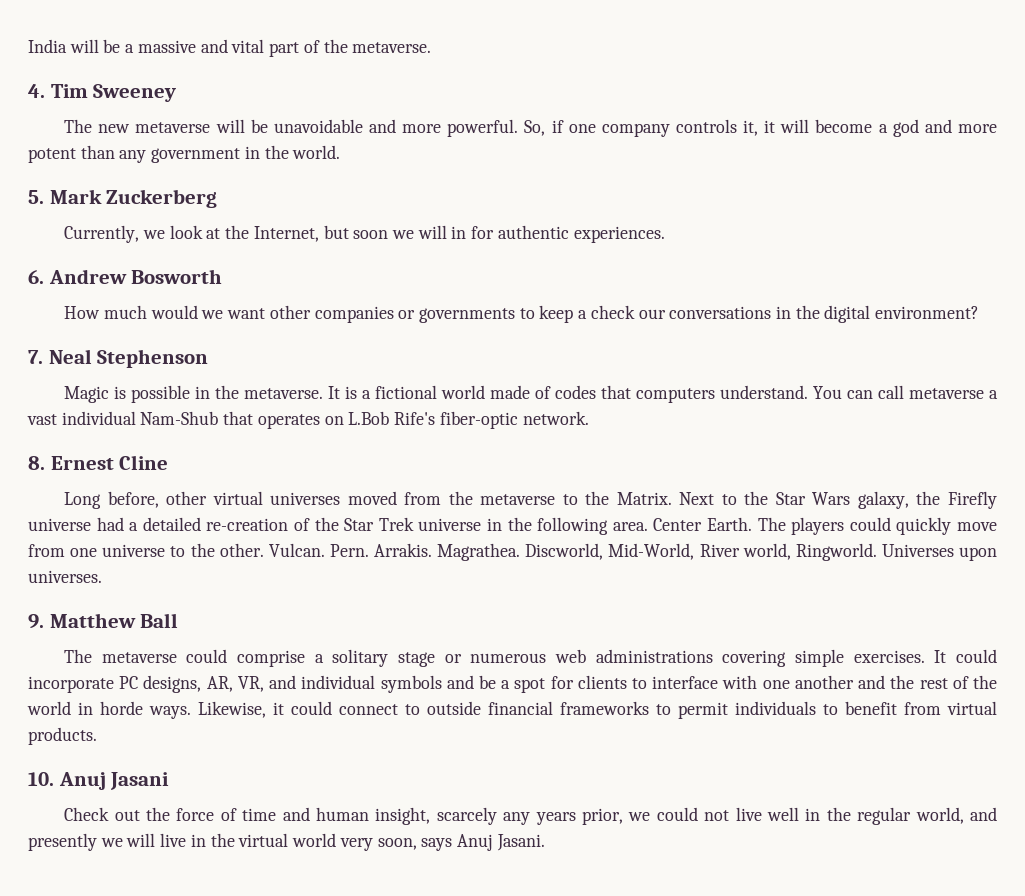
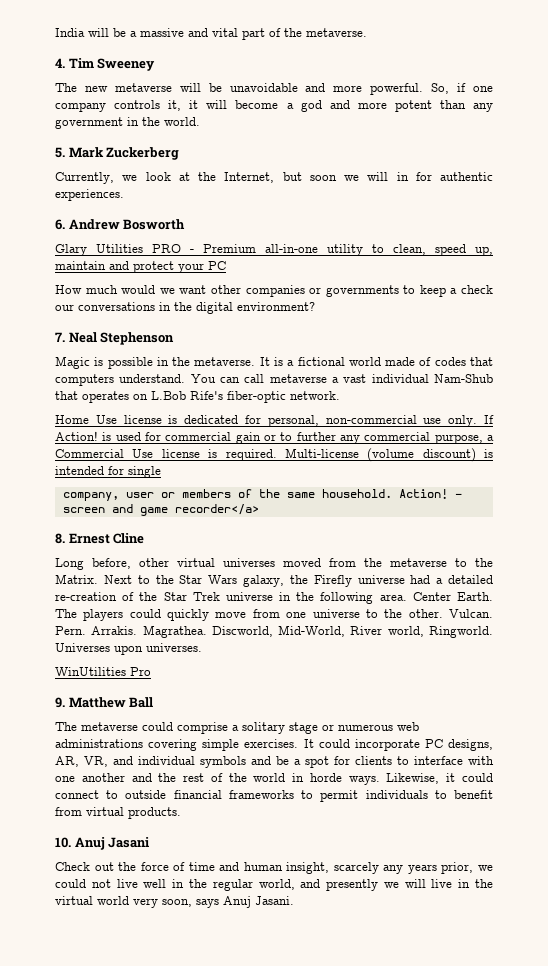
(223, 276) none -> [55,244,493,256] [55,261,226,273] // Glary Utilities PRO - Premium all-in-one utility to clean, speed up, maintain and protect your PC
(589, 418) none -> [55,415,495,427] [55,431,494,444] [55,448,493,462] [55,466,161,478] [62,489,462,501] [62,504,259,516] // Home Use license is dedicated for personal, non-commercial use only. If Action! is used for commercial gain or to further any commercial purpose, a Commercial Use license is required. Multi-license (volume discount) is intended for single // company, user or members of the same household. Action! - screen and game recorder</a>
(102, 576) none -> [55,667,151,676] // WinUtilities Pro

